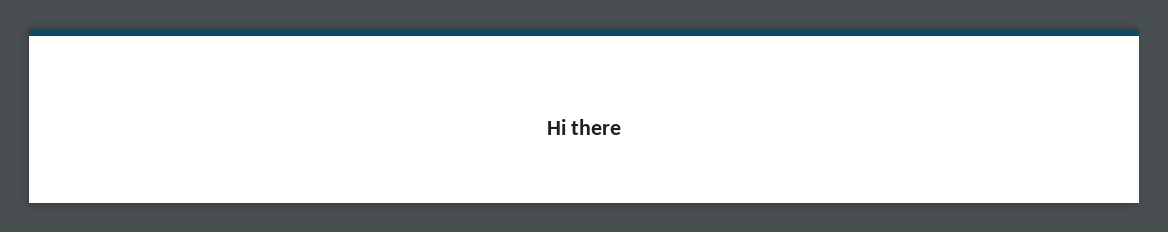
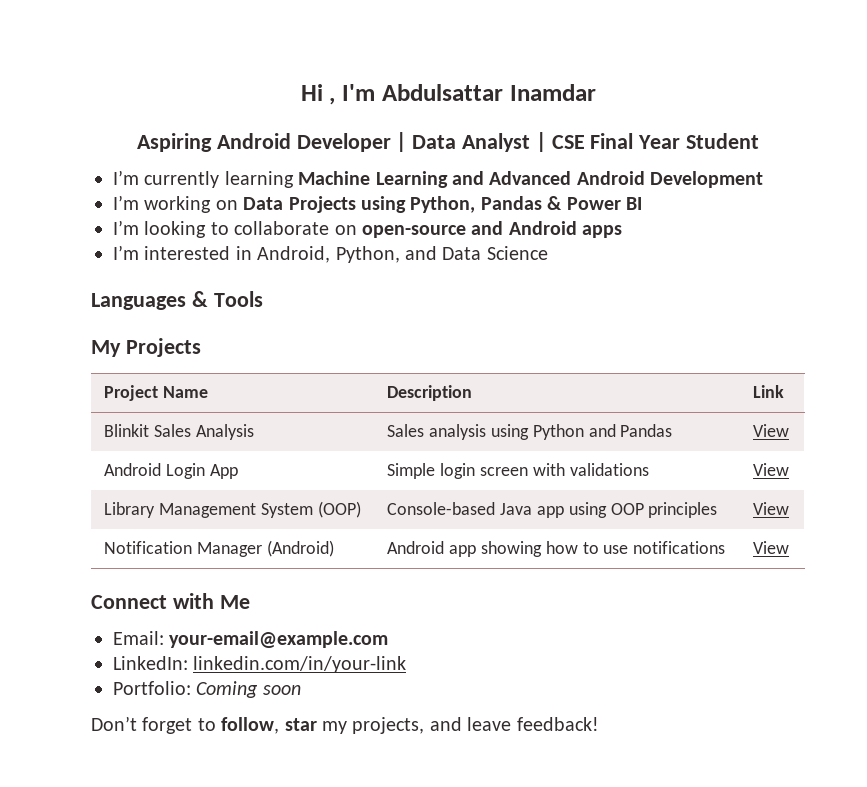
[571,119,622,135] there -> [329,84,596,105] [136,132,760,152] [113,170,764,188] [113,195,642,213] [113,220,623,238] [113,245,548,263] [91,291,263,310] [91,338,201,357] [104,385,208,401] [387,385,473,401] [753,385,785,398] [104,424,254,440] [387,424,673,440] [753,424,790,437] [104,463,238,479] [387,463,649,479] [753,463,790,476] [104,501,361,518] [387,502,718,518] [753,502,790,515] [104,540,334,557] [387,541,726,557] [753,541,790,554] [91,593,250,609] [113,631,389,648] [113,656,407,673] [113,681,301,698] [91,716,599,734] , I'm Abdulsattar Inamdar // Aspiring Android Developer | Data Analyst | CSE Final Year Student // I’m currently learning Machine Learning and Advanced Android Development // I’m working on Data Projects using Python, Pandas & Power BI // I’m looking to collaborate on open-source and Android apps // I’m interested in Android, Python, and Data Science // Languages & Tools // My Projects // Project Name | Description | Link // Blinkit Sales Analysis | Sales analysis using Python and Pandas | View // Android Login App | Simple login screen with validations | View // Library Management System (OOP) | Console-based Java app using OOP principles | View // Notification Manager (Android) | Android app showing how to use notifications | View // Connect with Me // Email: your-email@example.com // LinkedIn: linkedin.com/in/your-link // Portfolio: Coming soon // Don’t forget to follow, star my projects, and leave feedback!

